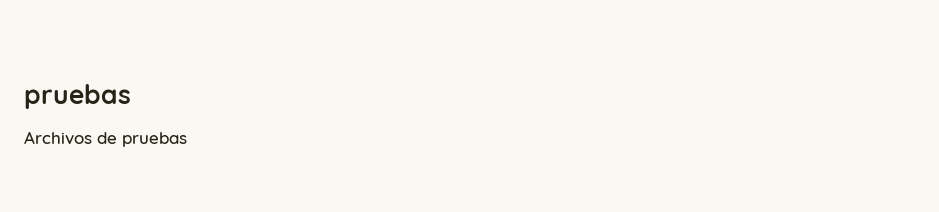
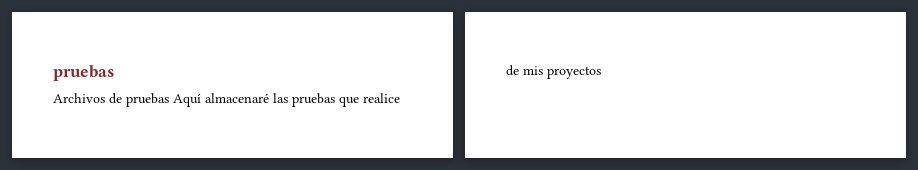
(187, 139) none -> [173,93,400,107] [506,65,601,79] Aquí almacenaré las pruebas que realice de mis proyectos

